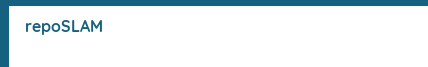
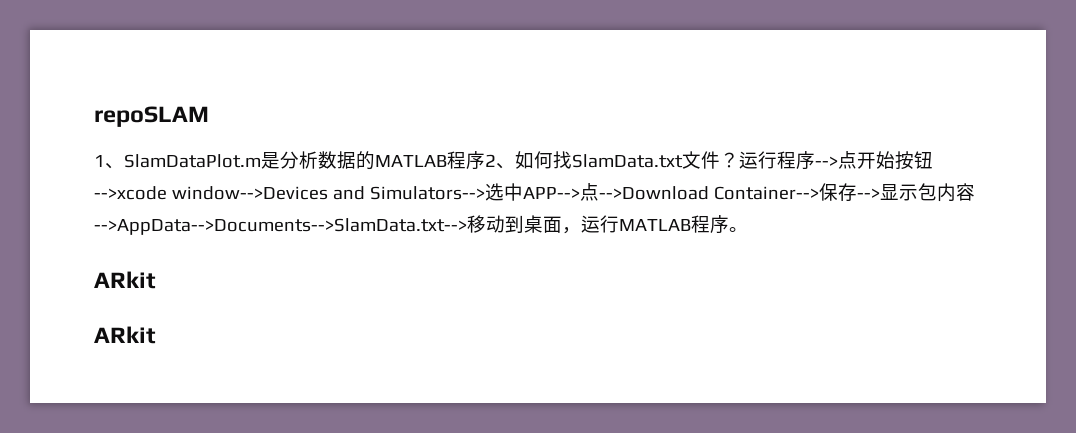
(103, 27) none -> [94,151,933,170] [94,183,975,202] [94,215,748,235] [94,271,156,289] [94,326,156,344] // 1、SlamDataPlot.m是分析数据的MATLAB程序2、如何找SlamData.txt文件？运行程序-->点开始按钮-->xcode window-->Devices and Simulators-->选中APP-->点-->Download Container-->保存-->显示包内容-->AppData-->Documents-->SlamData.txt-->移动到桌面，运行MATLAB程序。 // ARkit // ARkit

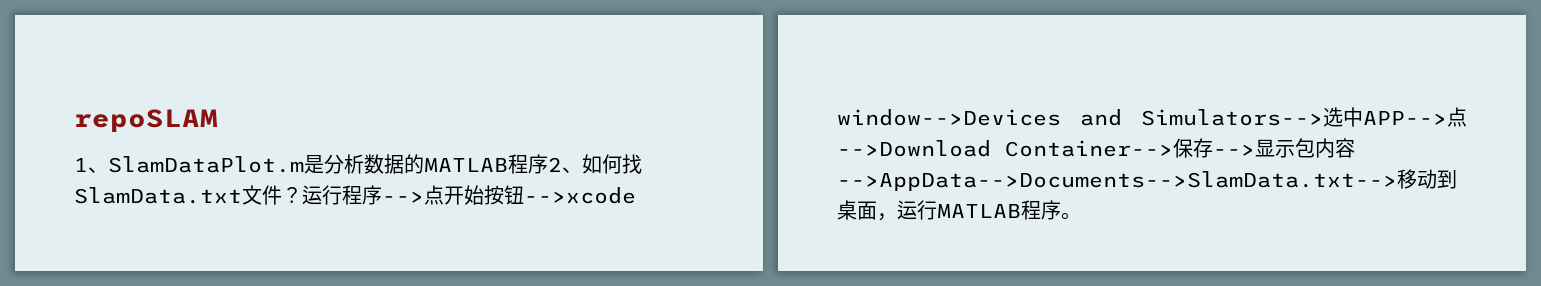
[94,271,156,289] [94,326,156,344] // ARkit // ARkit -> (1081, 216) none

